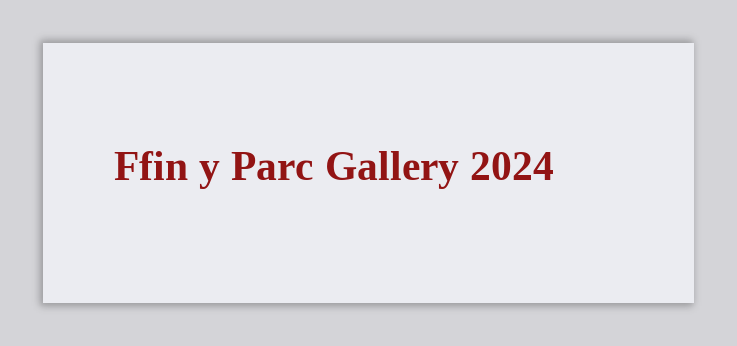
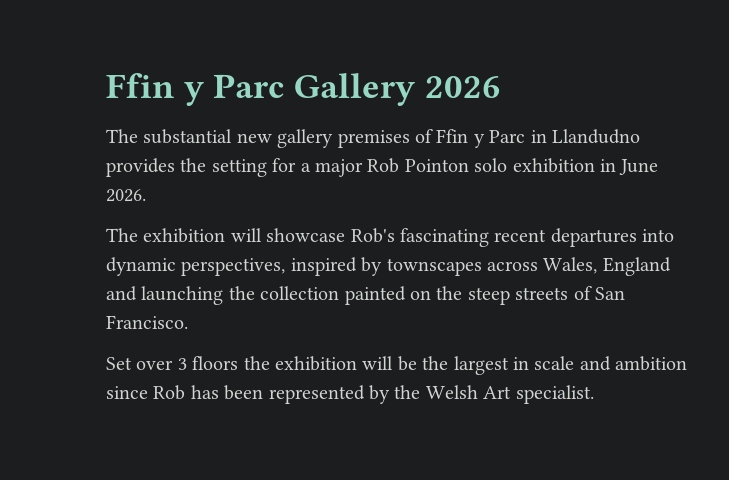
[469,152,554,180] 2024 -> [424,76,501,98] [106,129,640,148] [106,158,659,177] [106,189,146,202] [106,228,675,247] [106,257,671,276] [106,286,625,305] [106,315,188,329] [106,356,688,375] [106,385,594,404] 2026 // The substantial new gallery premises of Ffin y Parc in Llandudno provides the setting for a major Rob Pointon solo exhibition in June 2026. // The exhibition will showcase Rob's fascinating recent departures into dynamic perspectives, inspired by townscapes across Wales, England and launching the collection painted on the steep streets of San Francisco. // Set over 3 floors the exhibition will be the largest in scale and ambition since Rob has been represented by the Welsh Art specialist.

